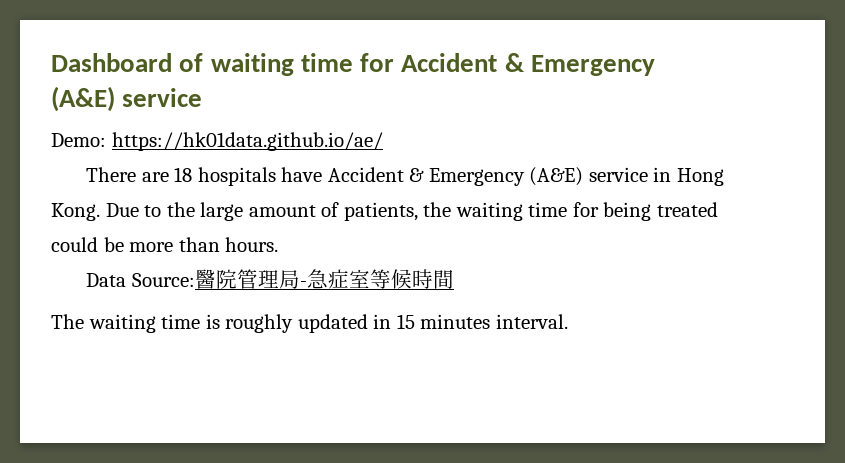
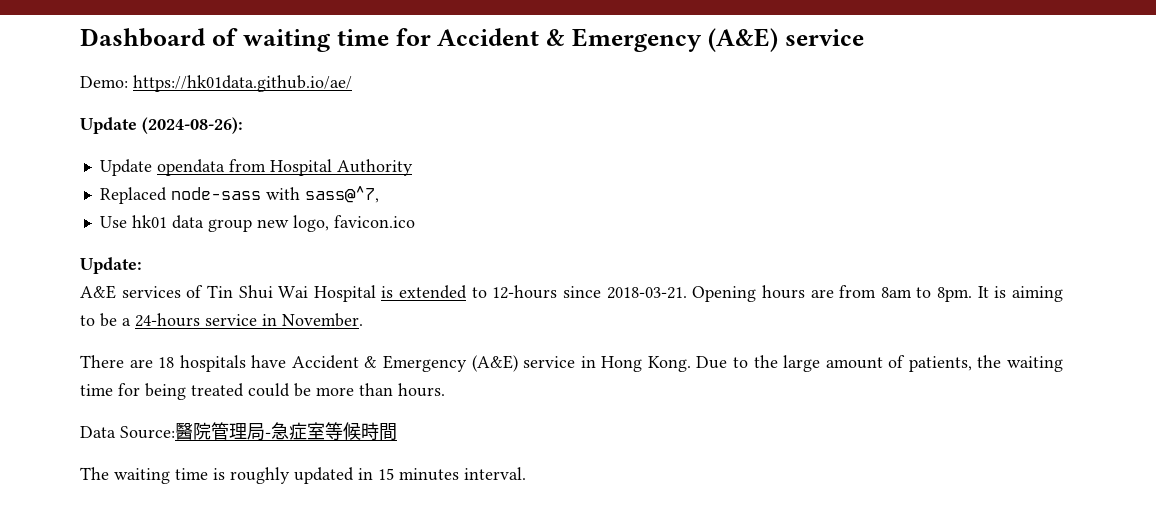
(383, 141) none -> [80,117,243,134] [99,159,413,176] [99,186,379,204] [99,215,415,232] [80,257,142,274] [80,285,1063,302] [80,313,363,327] // Update (2024-08-26): // Update opendata from Hospital Authority // Replaced node-sass with sass@^7, // Use hk01 data group new logo, favicon.ico // Update: // A&E services of Tin Shui Wai Hospital is extended to 12-hours since 2018-03-21. Opening hours are from 8am to 8pm. It is aiming to be a 24-hours service in November.

